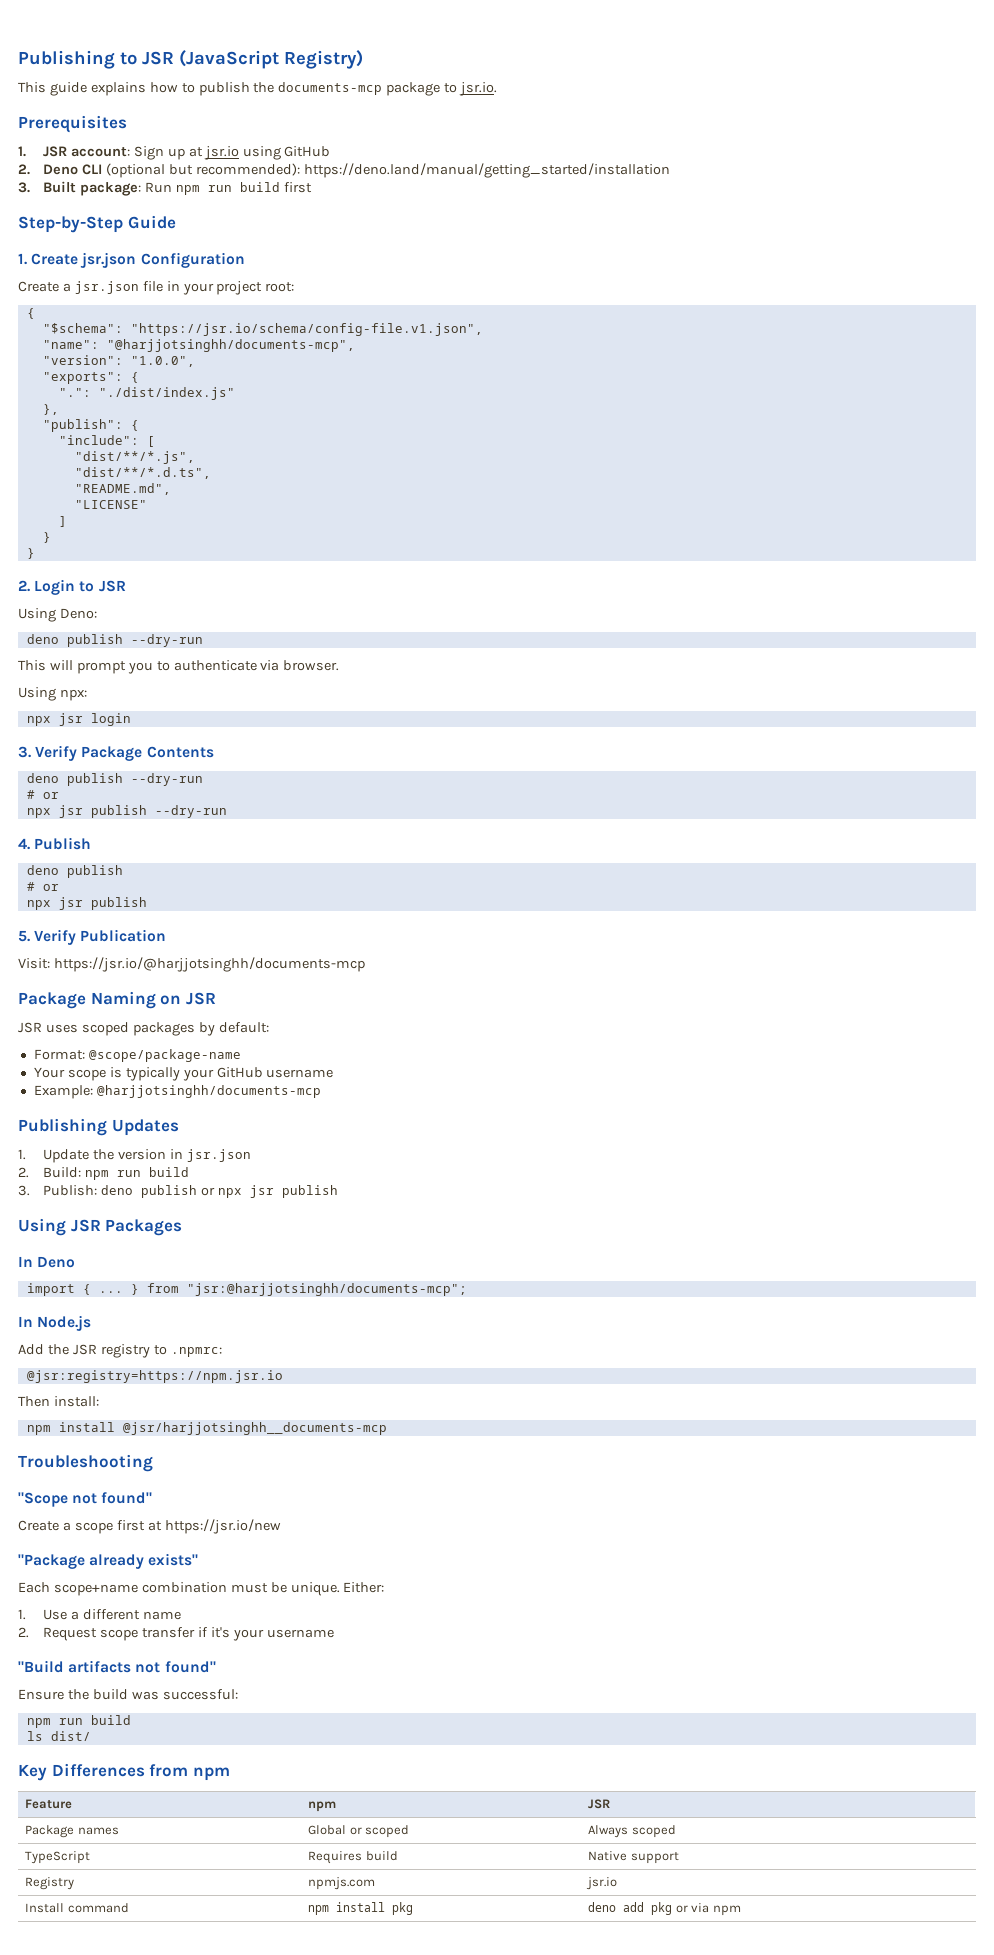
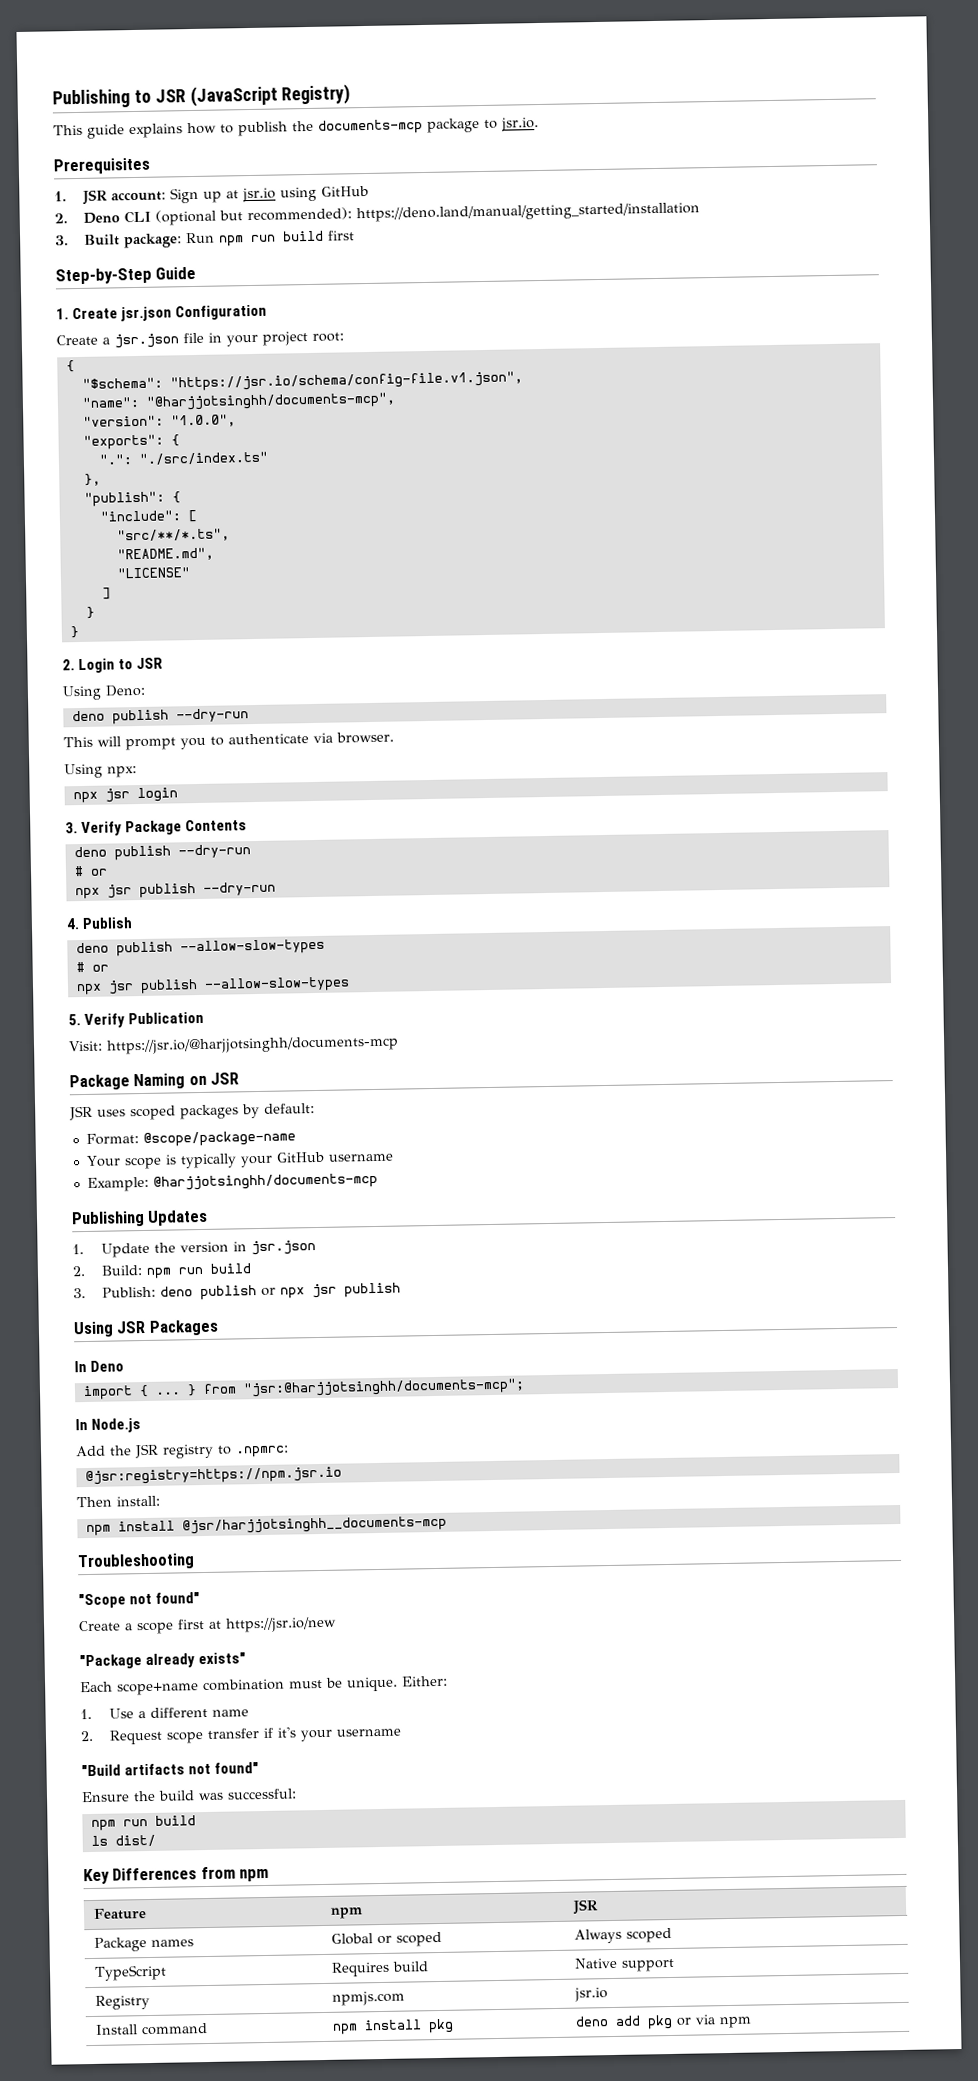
[98,387,235,400] "./dist/index.js" -> [138,451,268,465] "./src/index.ts"
[74,451,195,464] [74,467,211,479] "dist/**/*.js", // "dist/**/*.d.ts", -> [116,528,230,543] "src/**/*.ts",
[26,882,59,891] [26,897,147,910] // # or // npx jsr publish -> [179,938,325,956] [75,961,109,973] [75,976,350,996] --allow-slow-types // # or // npx jsr publish --allow-slow-types

